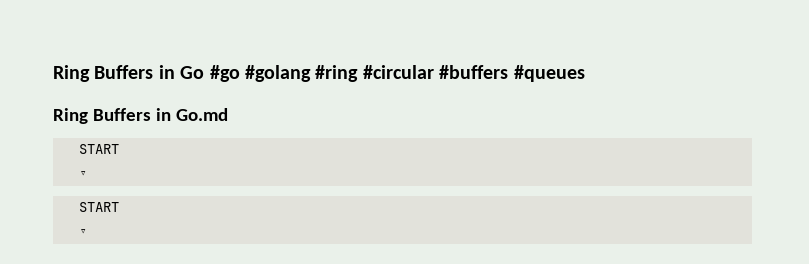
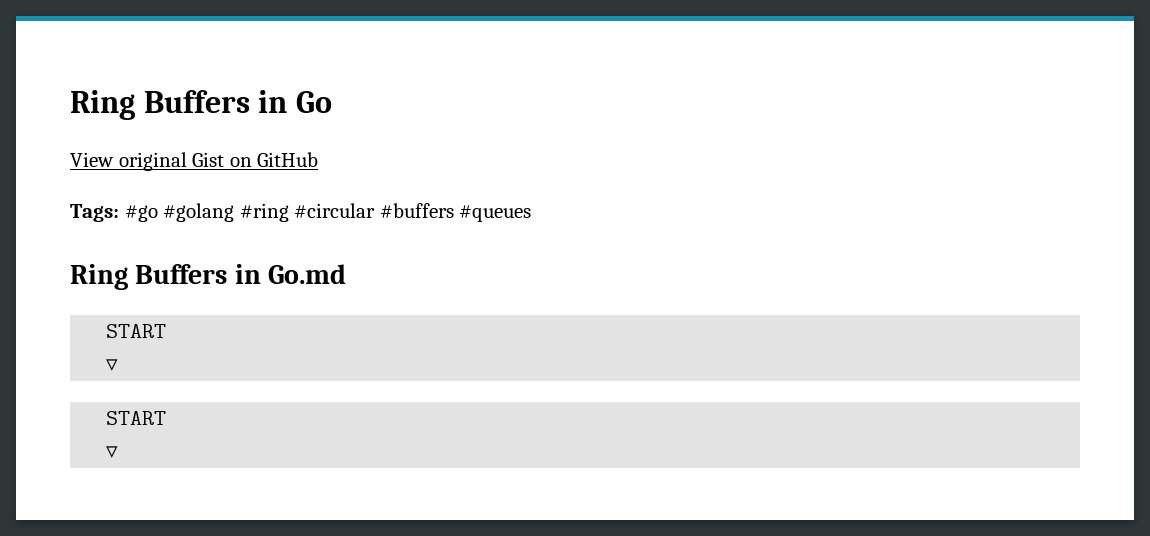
(205, 72) none -> [70,152,319,171] [70,204,119,222] // View original Gist on GitHub // Tags:

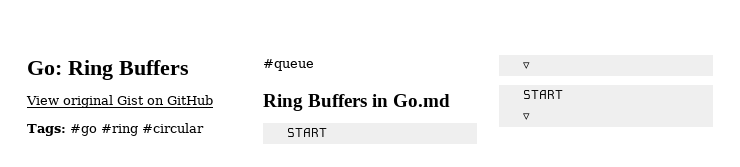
[70,90,332,120] Ring Buffers in Go -> [27,60,189,80] Go: Ring Buffers
[163,203,235,222] #golang -> (97, 130) none
[379,203,532,222] #buffers #queues -> [263,59,314,71] #queue

